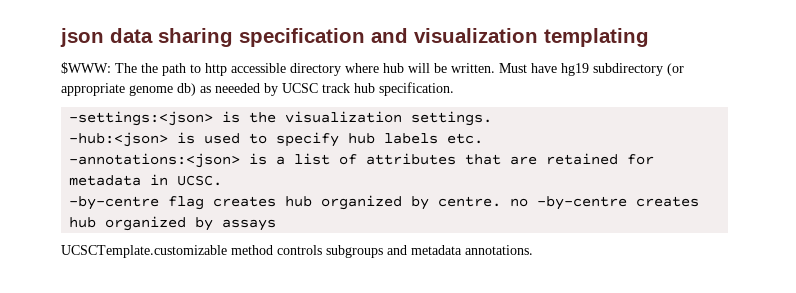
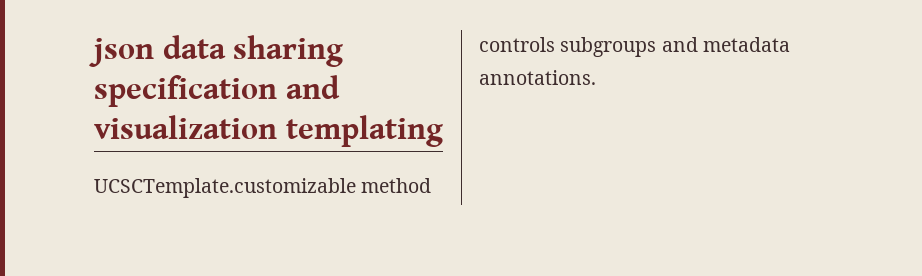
[61,62,684,76] [61,82,454,96] [69,111,493,126] [69,132,484,147] [69,153,655,168] [69,174,223,186] [69,195,700,210] [69,216,277,231] // $WWW: The the path to http accessible directory where hub will be written. Must have hg19 subdirectory (or appropriate genome db) as neeeded by UCSC track hub specification. // -settings:<json> is the visualization settings. // -hub:<json> is used to specify hub labels etc. // -annotations:<json> is a list of attributes that are retained for metadata in UCSC. // -by-centre flag creates hub organized by centre. no -by-centre creates hub organized by assays -> (443, 131) none

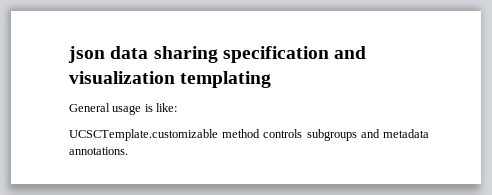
(443, 131) none -> [69,103,178,115] // General usage is like:

